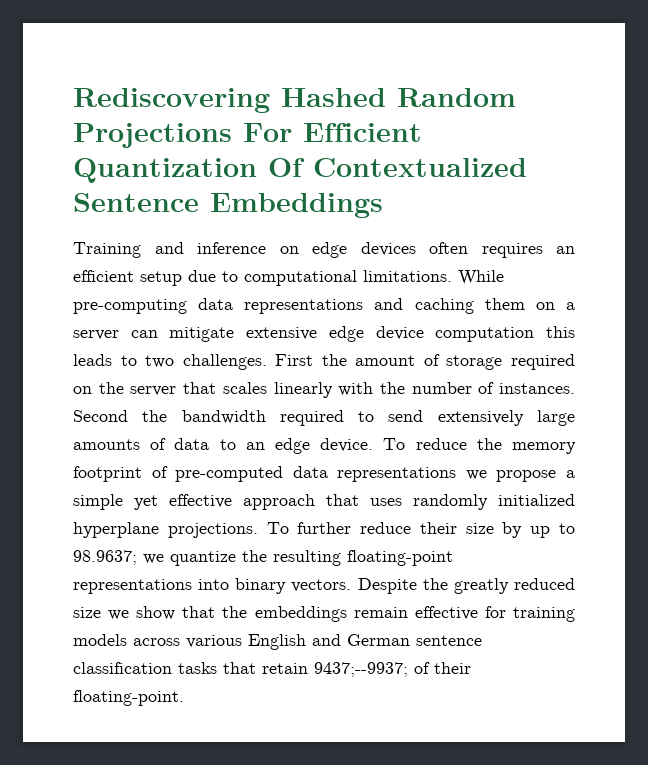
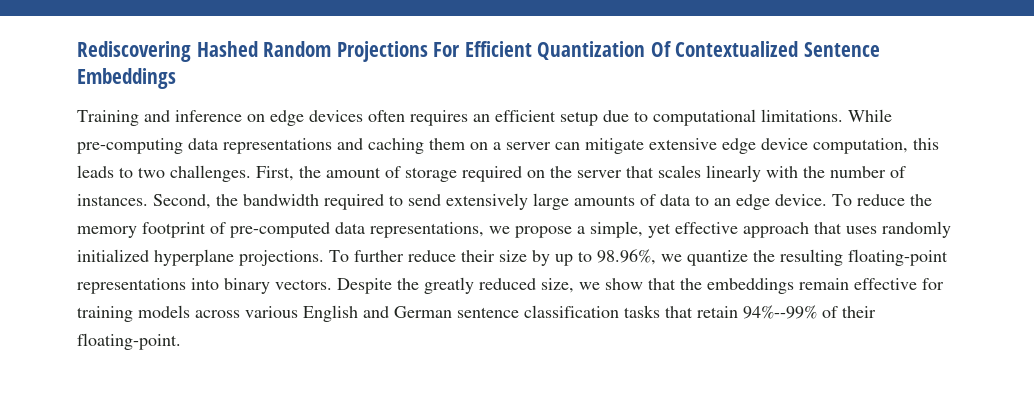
[435,327,535,342] computation -> [813,138,908,154] computation,
[275,354,314,366] First -> [256,166,294,181] First,
[73,410,128,422] Second -> [153,194,211,209] Second,
[337,467,457,482] representations -> [370,222,484,238] representations,
[73,494,123,510] simple -> [590,221,643,238] simple,
[73,550,137,565] 98.9637; -> [597,249,656,265] 98.96%,
[73,607,101,618] size -> [541,278,574,293] size,
[314,662,408,677] 9437;--9937; -> [743,305,817,319] 94%--99%

